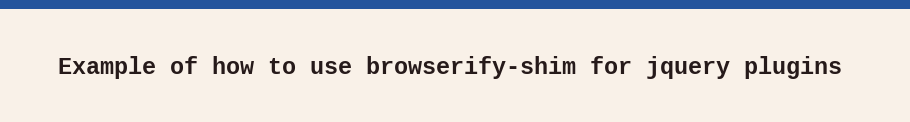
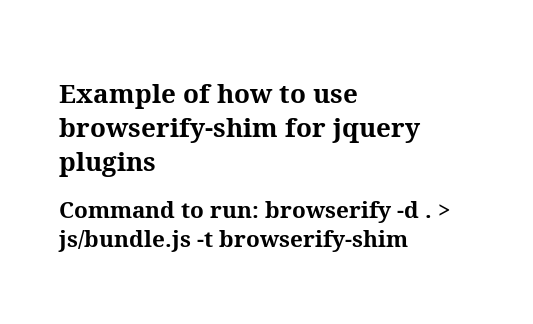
(842, 67) none -> [59,201,452,223] [58,230,409,252] // Command to run: browserify -d . > js/bundle.js -t browserify-shim

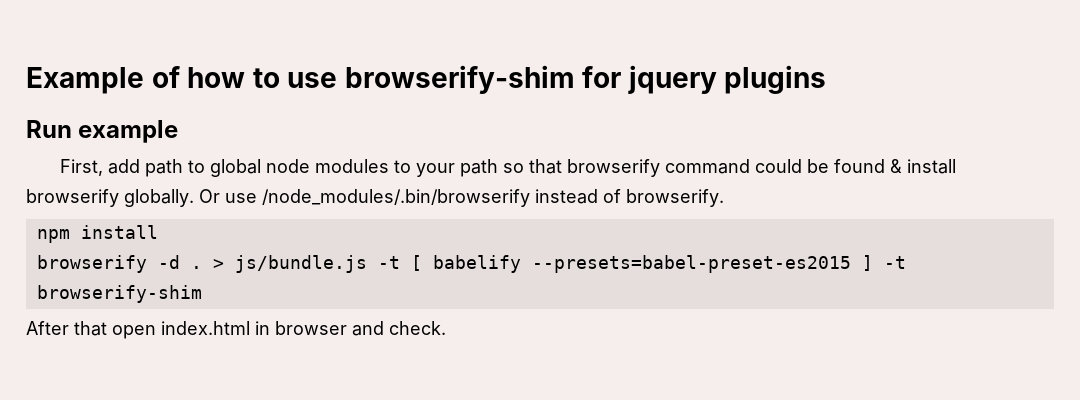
[59,201,260,218] Command to run: -> [26,120,179,143] [60,159,957,177] [26,189,724,207] [36,225,158,243] Run example // First, add path to global node modules to your path so that browserify command could be found & install browserify globally. Or use /node_modules/.bin/browserify instead of browserify. // npm install //
[219,230,409,252] browserify-shim -> [410,255,906,273] [36,285,202,303] [26,321,446,339] [ babelify --presets=babel-preset-es2015 ] -t browserify-shim // After that open index.html in browser and check.

